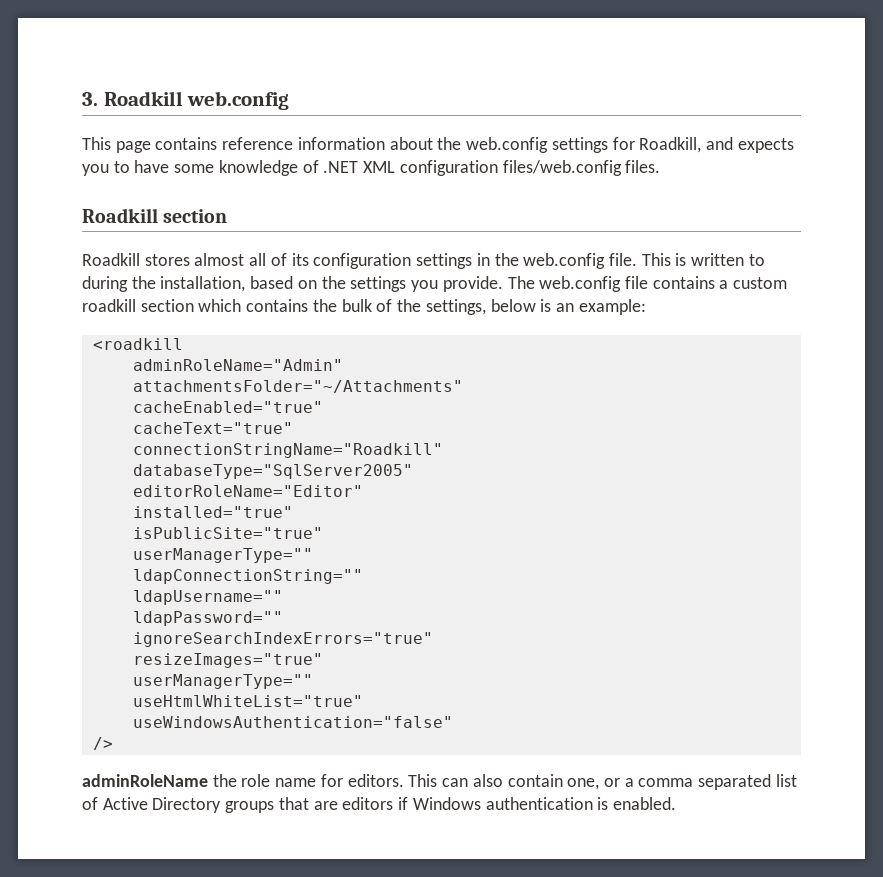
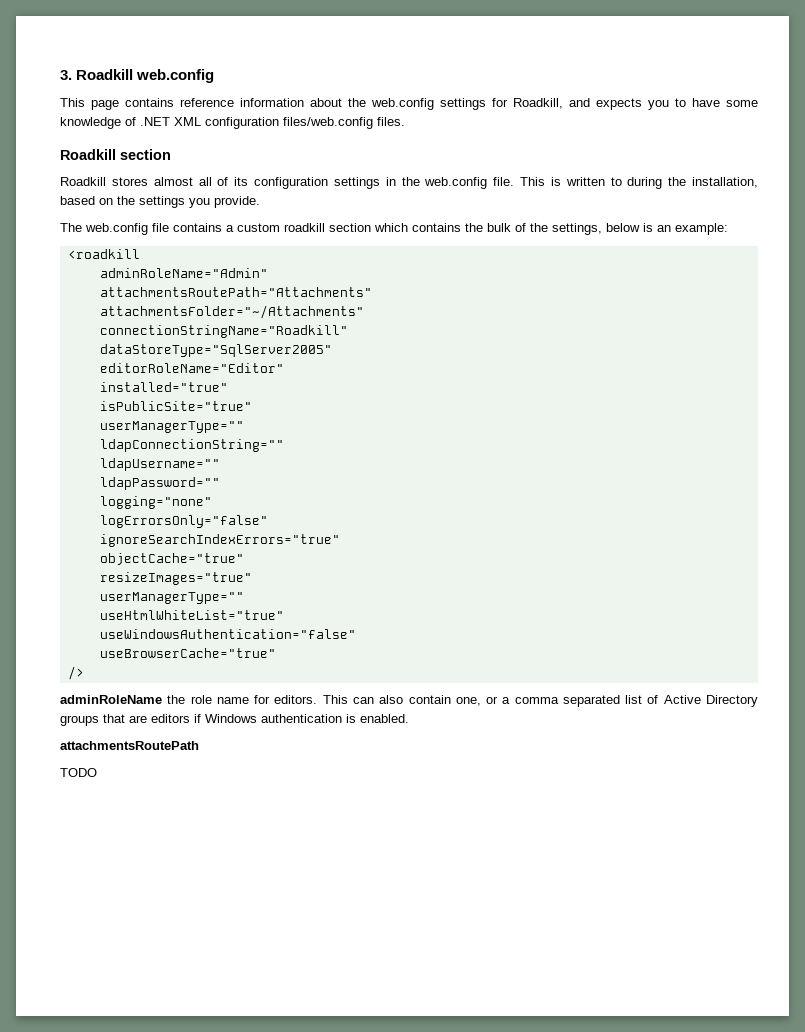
(503, 284) none -> (260, 202) //
(343, 365) none -> [99,287,372,297] // attachmentsRoutePath="Attachments"
[132,401,323,413] [132,422,293,434] // cacheEnabled="true" // cacheText="true" -> (364, 312) none
[132,464,413,479] databaseType="SqlServer2005" -> [99,344,332,357] dataStoreType="SqlServer2005"
(283, 618) none -> [99,496,212,509] [99,515,268,528] // logging="none" // logErrorsOnly="false"
(433, 639) none -> [99,553,244,565] // objectCache="true"
(453, 722) none -> [99,648,276,658] // useBrowserCache="true"
(676, 803) none -> [60,741,199,750] [60,768,97,777] // attachmentsRoutePath // TODO

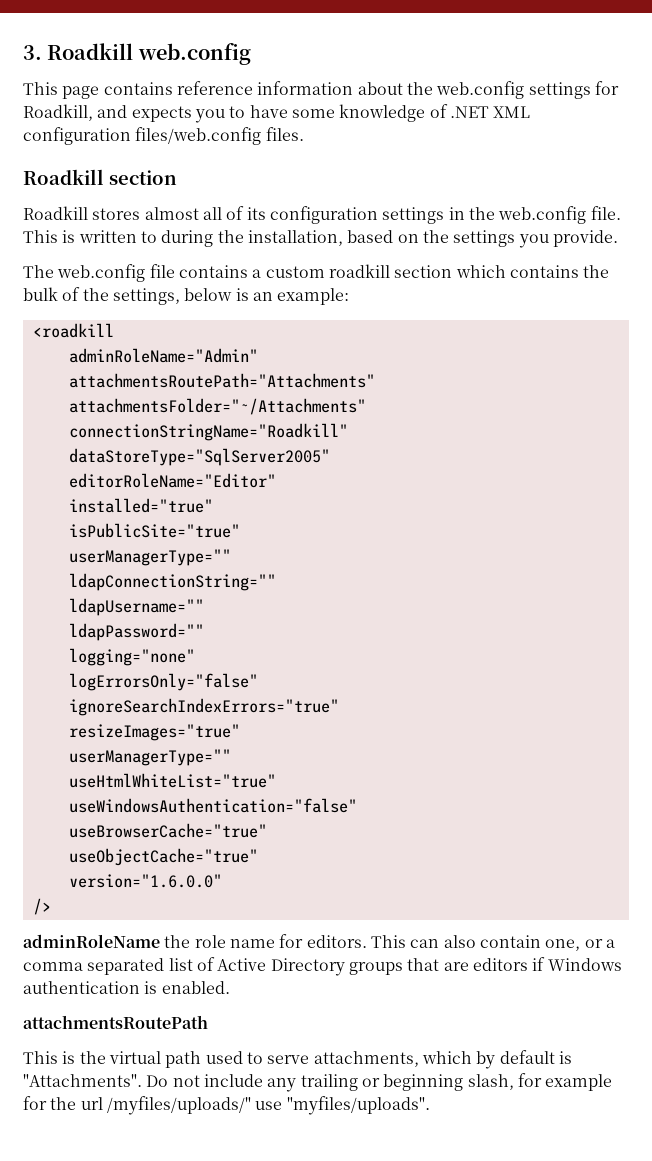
[99,553,244,565] // objectCache="true" -> (339, 707) none
(276, 653) none -> [68,848,258,866] [68,874,222,888] // useObjectCache="true" // version="1.6.0.0"
[60,768,97,777] TODO -> [23,1050,572,1069] [23,1073,613,1092] [23,1096,430,1115] This is the virtual path used to serve attachments, which by default is "Attachments". Do not include any trailing or beginning slash, for example for the url /myfiles/uploads/" use "myfiles/uploads".

